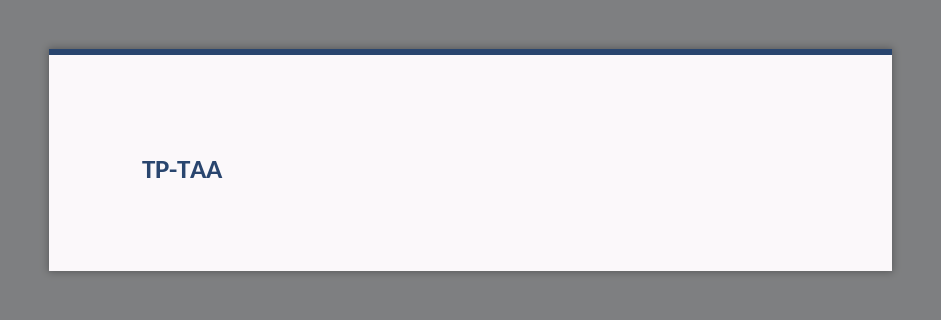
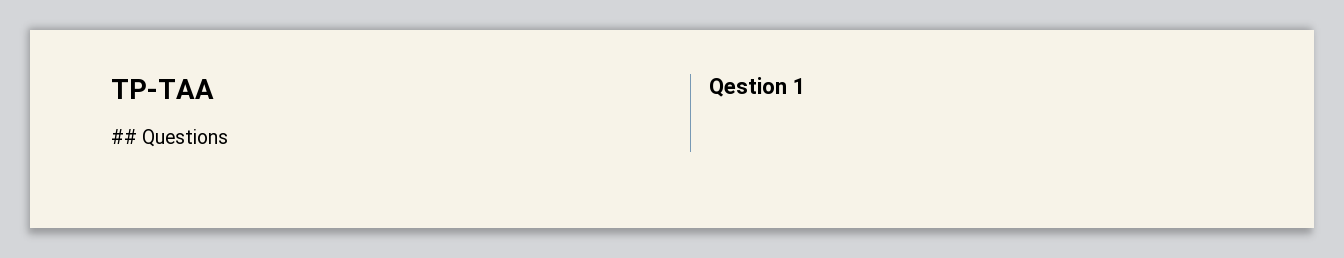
(223, 169) none -> [111,129,229,147] [709,77,806,97] // ## Questions // Qestion 1

